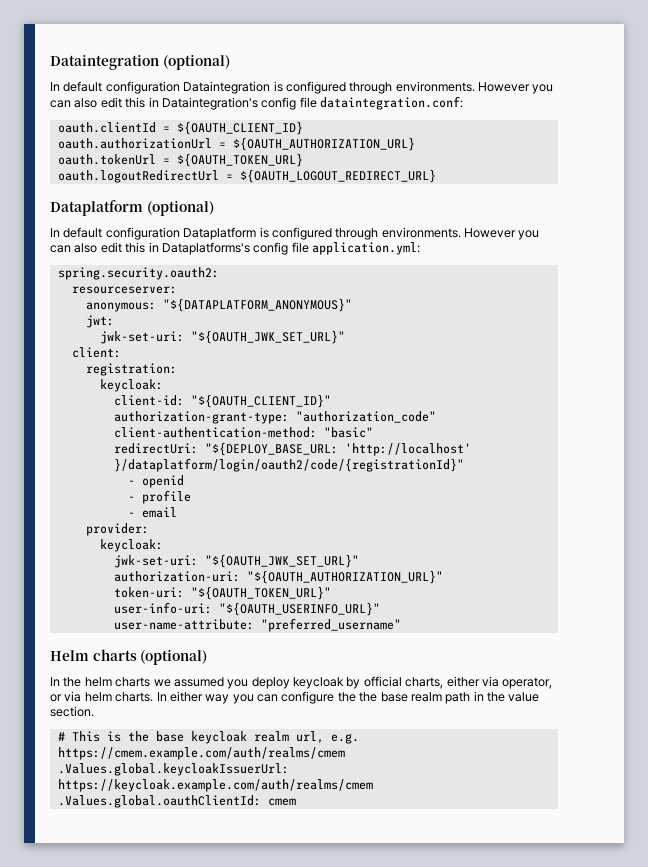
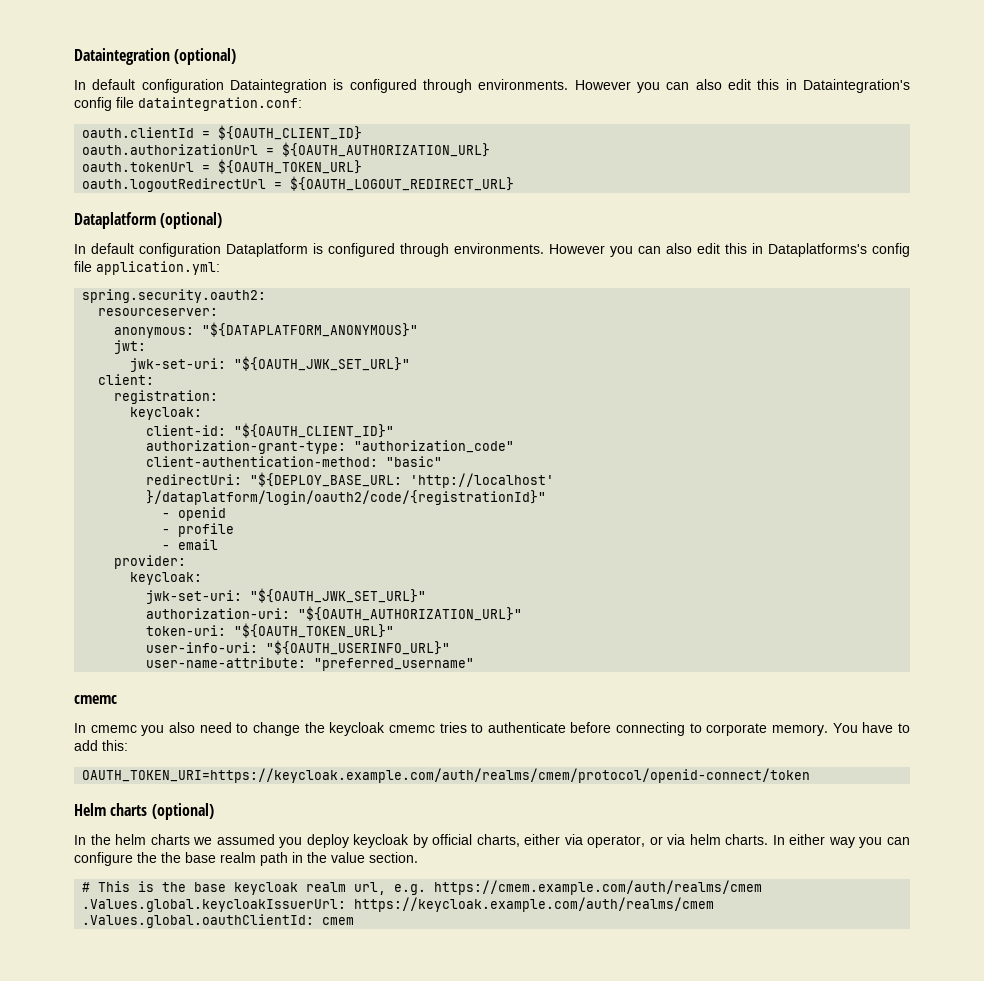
(401, 625) none -> [74,695,117,704] [74,722,910,736] [74,740,128,751] [82,768,811,783] // cmemc // In cmemc you also need to change the keycloak cmemc tries to authenticate before connecting to corporate memory. You have to add this: // OAUTH_TOKEN_URI=https://keycloak.example.com/auth/realms/cmem/protocol/openid-connect/token

